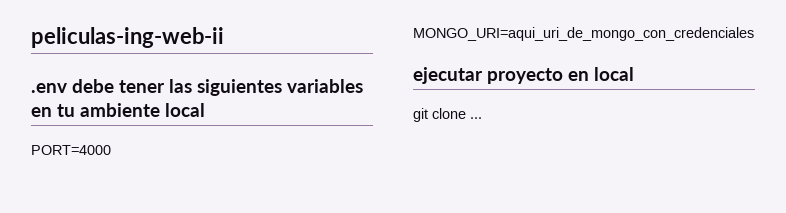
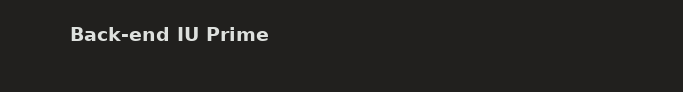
[31,27,224,48] [31,79,363,96] [31,103,205,117] [31,145,111,155] [413,27,754,41] [413,67,634,84] [413,108,482,122] peliculas-ing-web-ii // .env debe tener las siguientes variables en tu ambiente local // PORT=4000 MONGO_URI=aqui_uri_de_mongo_con_credenciales // ejecutar proyecto en local // git clone ... -> [70,27,269,41] Back-end IU Prime

